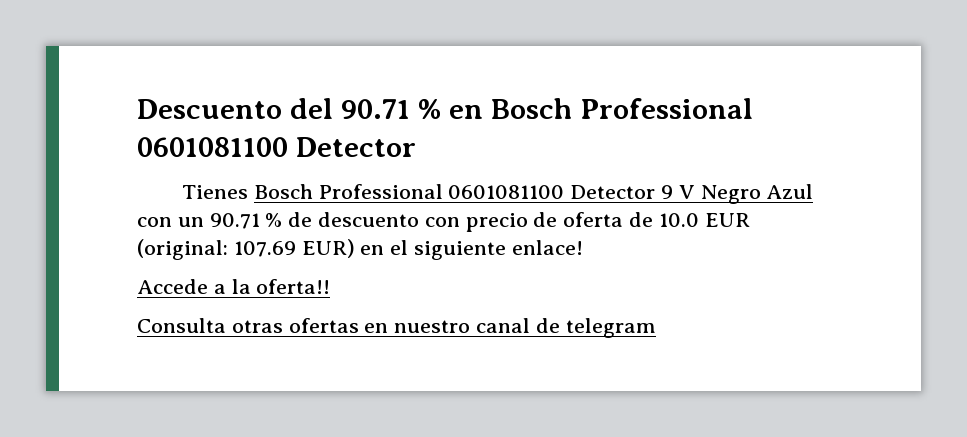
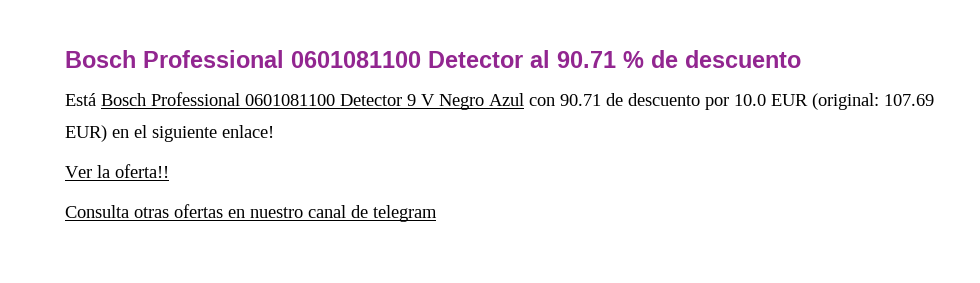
[137,98,753,119] [137,137,416,157] [181,185,248,199] Descuento del 90.71 % en Bosch Professional 0601081100 Detector // Tienes -> [65,50,801,68] [65,93,96,106] Bosch Professional 0601081100 Detector al 90.71 % de descuento // Está
[177,212,654,232] un 90.71 % de descuento con precio de oferta de -> [560,93,729,110] 90.71 de descuento por
[137,279,226,294] Accede a -> [65,166,92,178] Ver

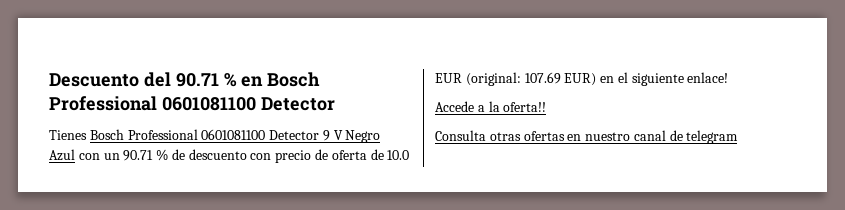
[65,50,801,68] [65,93,96,106] Bosch Professional 0601081100 Detector al 90.71 % de descuento // Está -> [49,72,321,87] [49,96,335,111] [49,130,87,140] Descuento del 90.71 % en Bosch Professional 0601081100 Detector // Tienes
[560,93,729,110] 90.71 de descuento por -> [103,149,384,163] un 90.71 % de descuento con precio de oferta de
[65,166,92,178] Ver -> [435,101,485,112] Accede a

